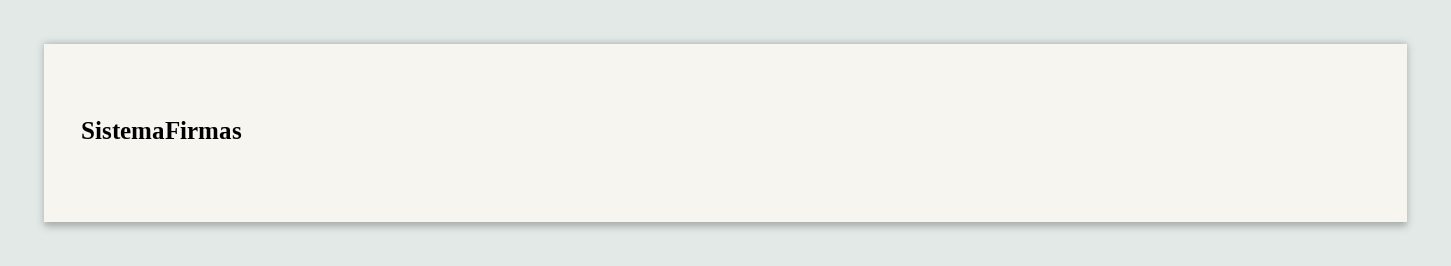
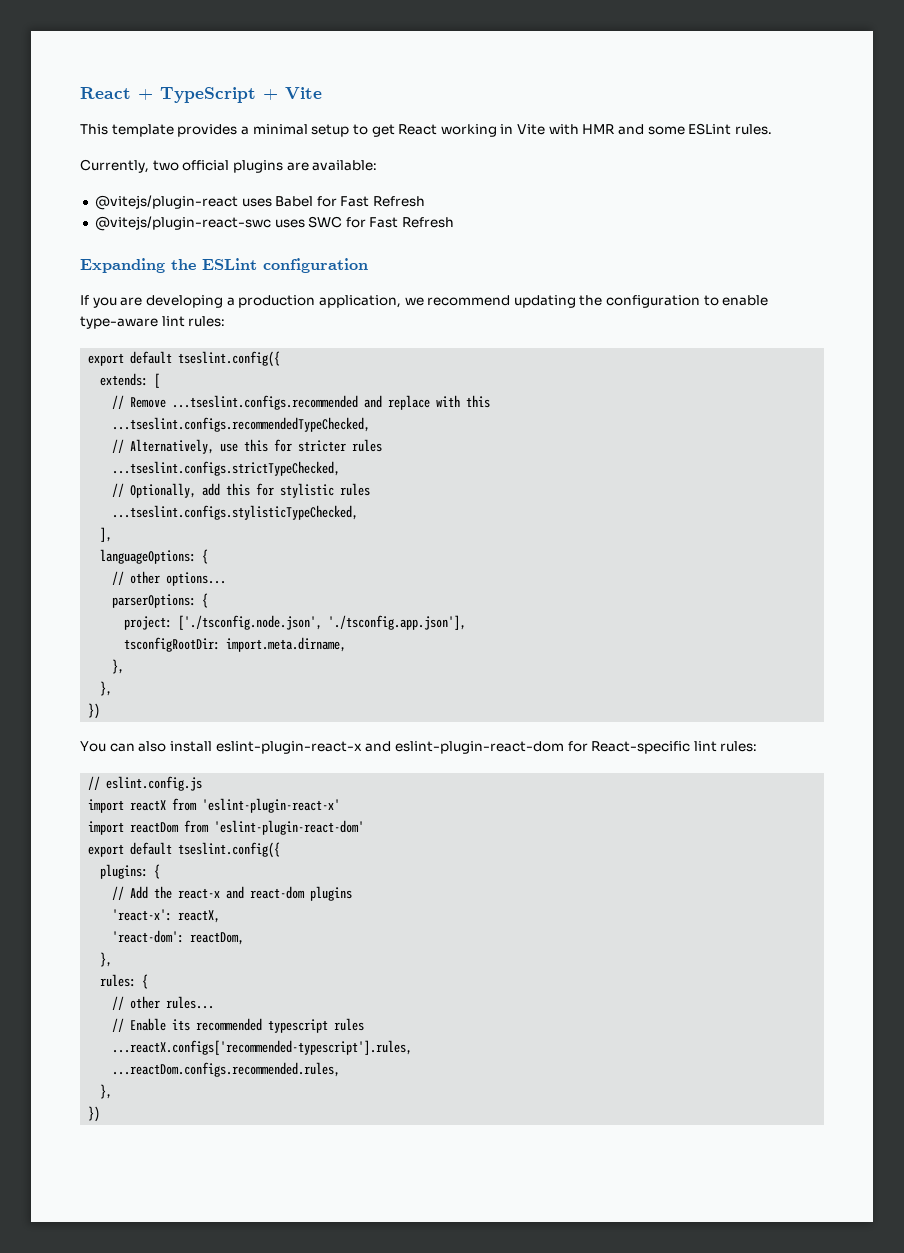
[81,121,242,139] SistemaFirmas -> [80,87,322,103] [80,123,772,137] [80,159,378,173] [94,195,426,210] [94,216,455,231] [80,258,368,273] [80,295,769,308] [80,316,226,329] [88,351,281,367] [100,373,161,388] [112,395,491,410] [112,417,371,432] [112,439,383,454] [112,461,341,476] [112,483,371,498] [112,505,359,520] [100,527,113,542] [100,549,209,564] [112,571,227,586] [112,593,209,608] [124,615,467,630] [124,637,347,652] [112,659,125,674] [100,681,113,696] [88,703,101,719] [80,741,758,754] [88,776,203,791] [88,798,341,813] [88,820,365,835] [88,842,281,858] [100,864,161,879] [112,886,353,901] [112,909,221,923] [112,930,245,945] [100,952,113,967] [100,974,149,989] [112,996,215,1010] [112,1018,365,1033] [112,1040,413,1055] [112,1062,341,1077] [100,1084,113,1099] [88,1106,101,1122] React + TypeScript + Vite // This template provides a minimal setup to get React working in Vite with HMR and some ESLint rules. // Currently, two official plugins are available: // @vitejs/plugin-react uses Babel for Fast Refresh // @vitejs/plugin-react-swc uses SWC for Fast Refresh // Expanding the ESLint configuration // If you are developing a production application, we recommend updating the configuration to enable type-aware lint rules: // export default tseslint.config({ // extends: [ // // Remove ...tseslint.configs.recommended and replace with this // ...tseslint.configs.recommendedTypeChecked, // // Alternatively, use this for stricter rules // ...tseslint.configs.strictTypeChecked, // // Optionally, add this for stylistic rules // ...tseslint.configs.stylisticTypeChecked, // ], // languageOptions: { // // other options... // parserOptions: { // project: ['./tsconfig.node.json', './tsconfig.app.json'], // tsconfigRootDir: import.meta.dirname, // }, // }, // }) // You can also install eslint-plugin-react-x and eslint-plugin-react-dom for React-specific lint rules: // // eslint.config.js // import reactX from 'eslint-plugin-react-x' // import reactDom from 'eslint-plugin-react-dom' // export default tseslint.config({ // plugins: { // // Add the react-x and react-dom plugins // 'react-x': reactX, // 'react-dom': reactDom, // }, // rules: { // // other rules... // // Enable its recommended typescript rules // ...reactX.configs['recommended-typescript'].rules, // ...reactDom.configs.recommended.rules, // }, // })

